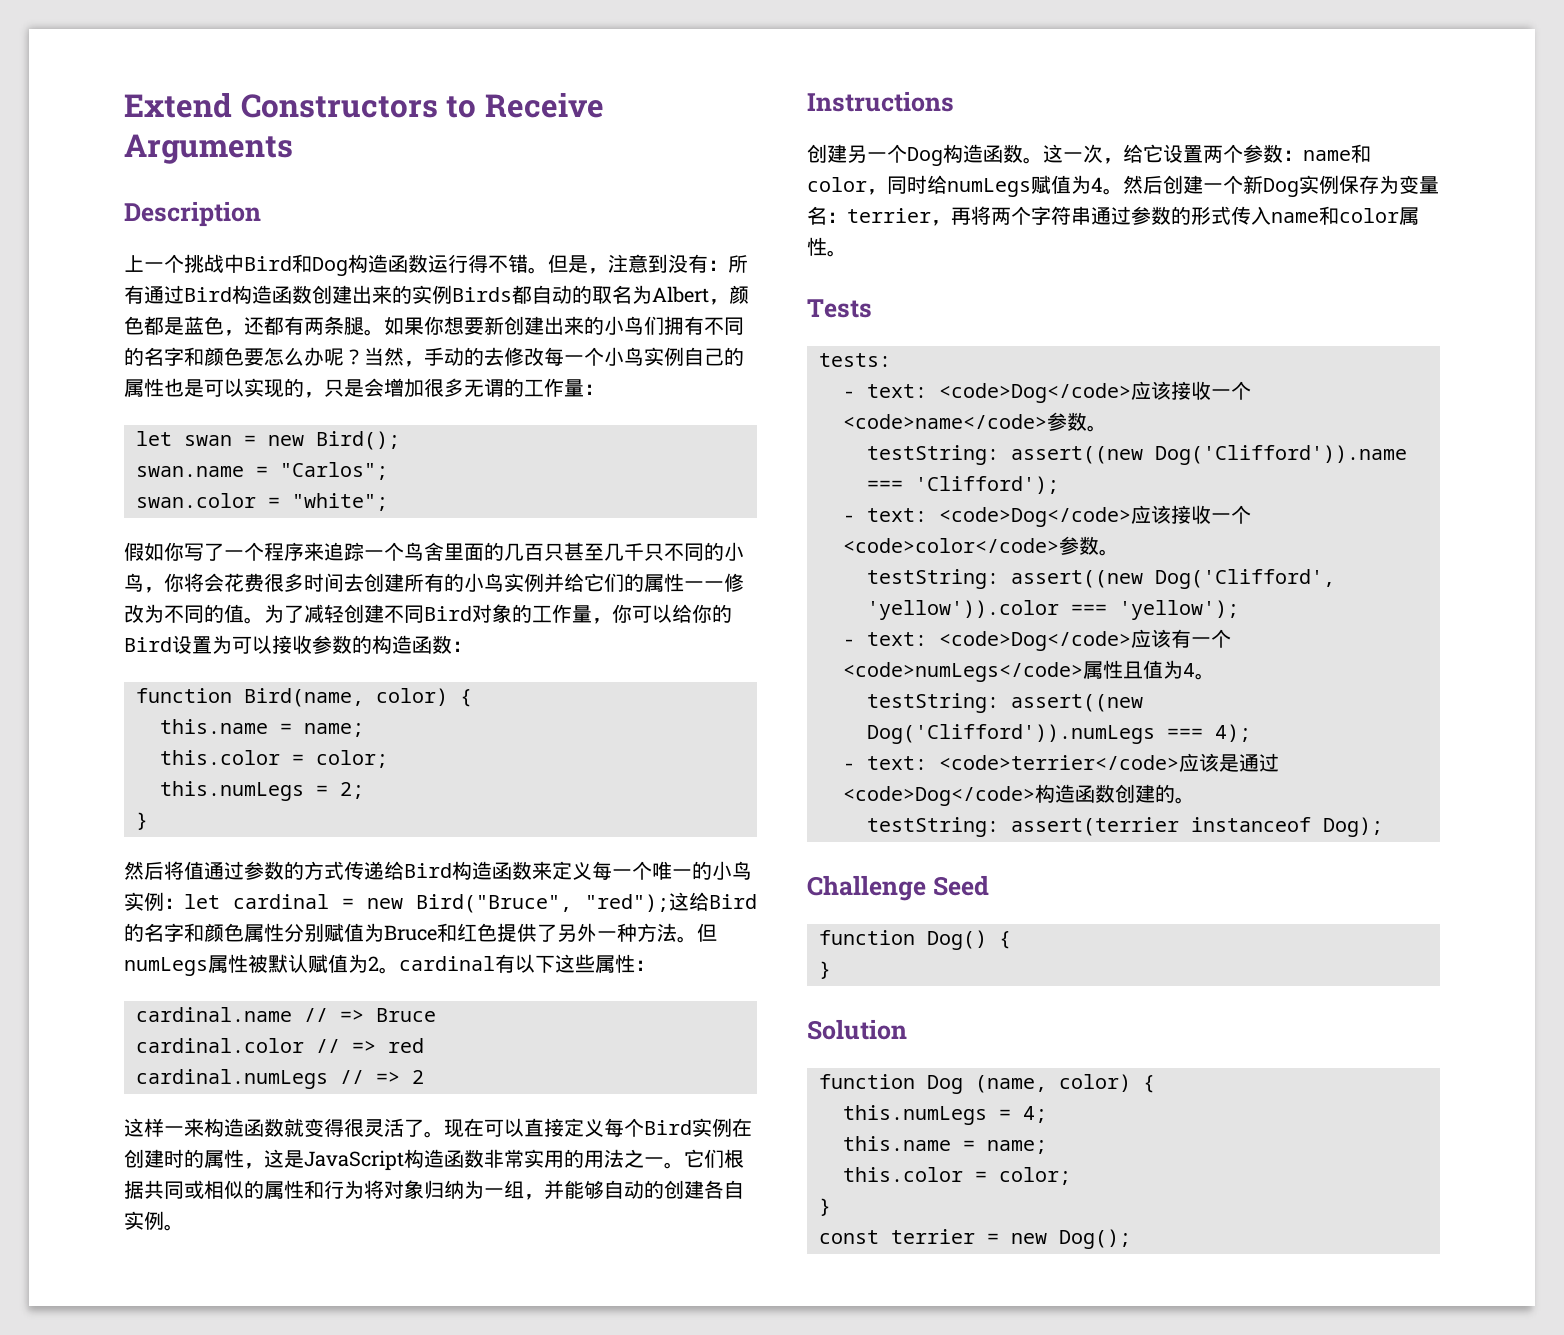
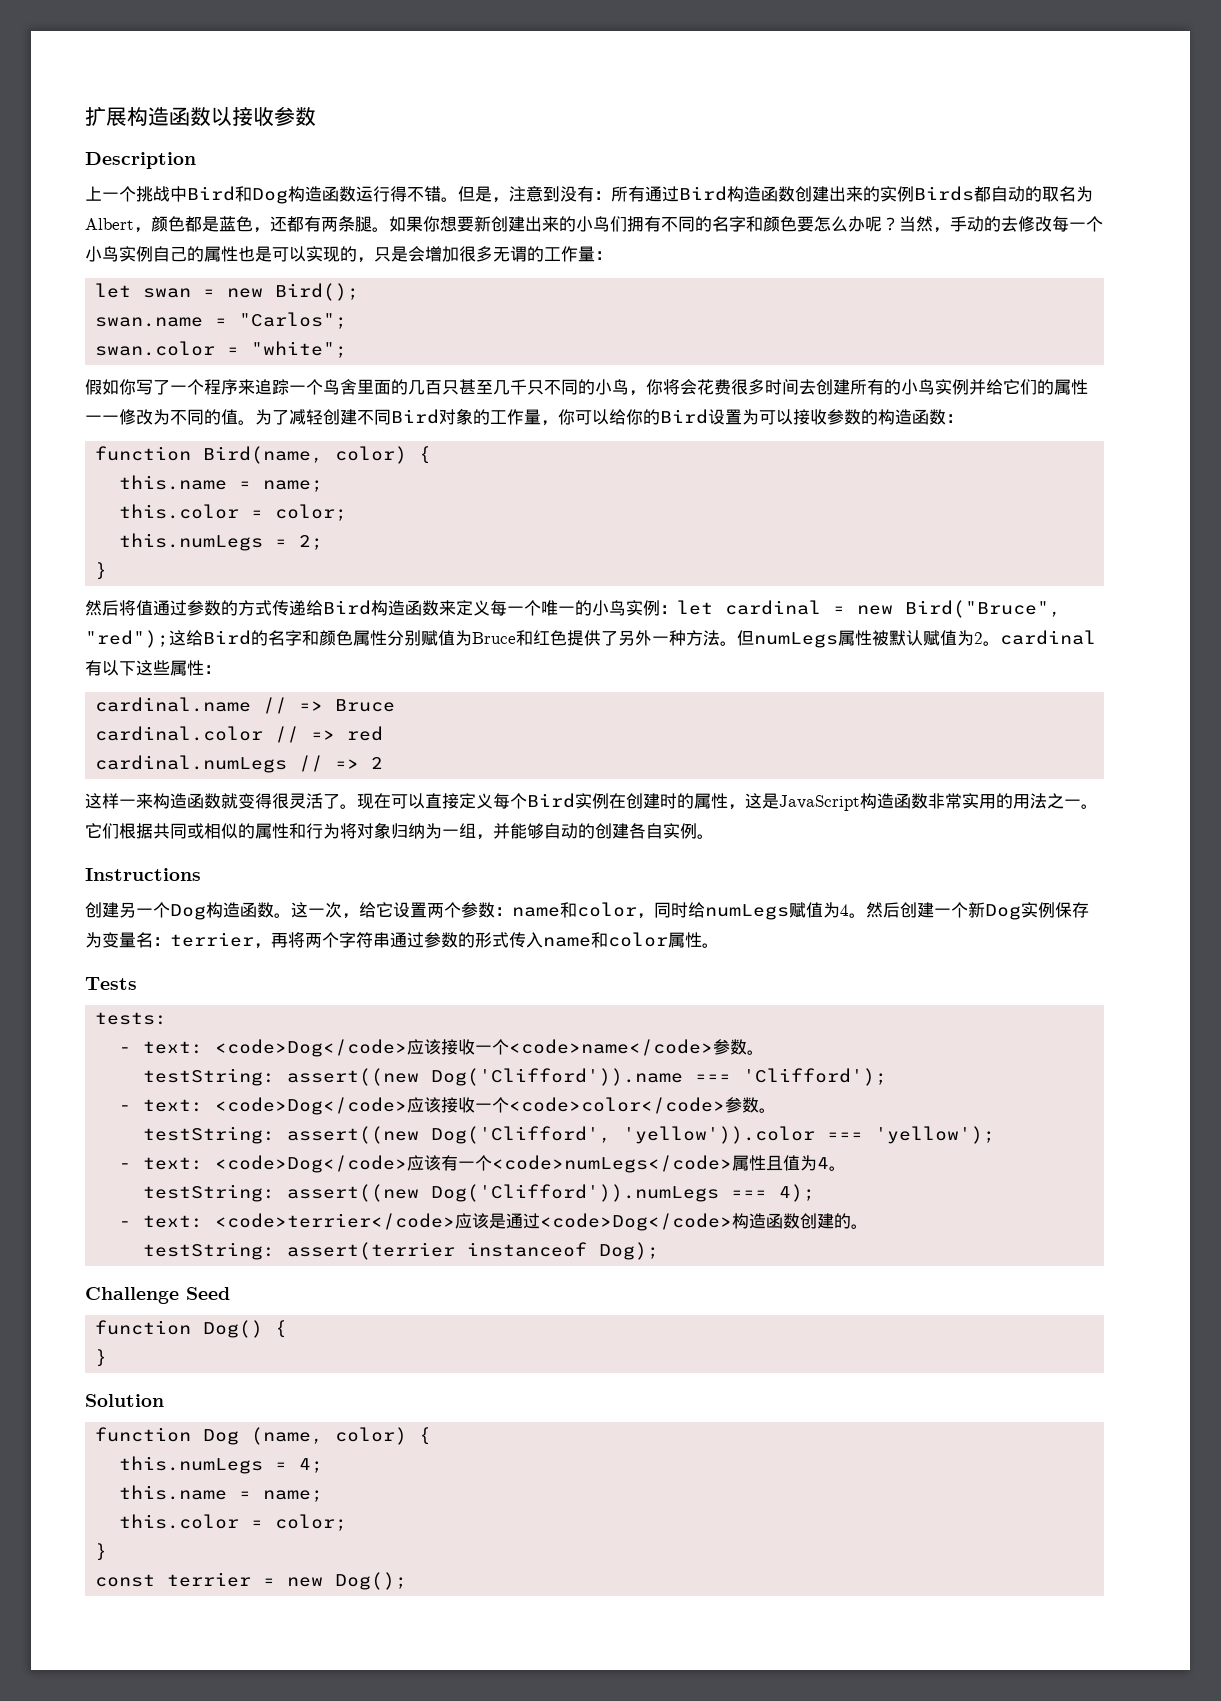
[124,93,604,118] [124,134,293,164] Extend Constructors to Receive Arguments -> [85,106,316,126] 扩展构造函数以接收参数

